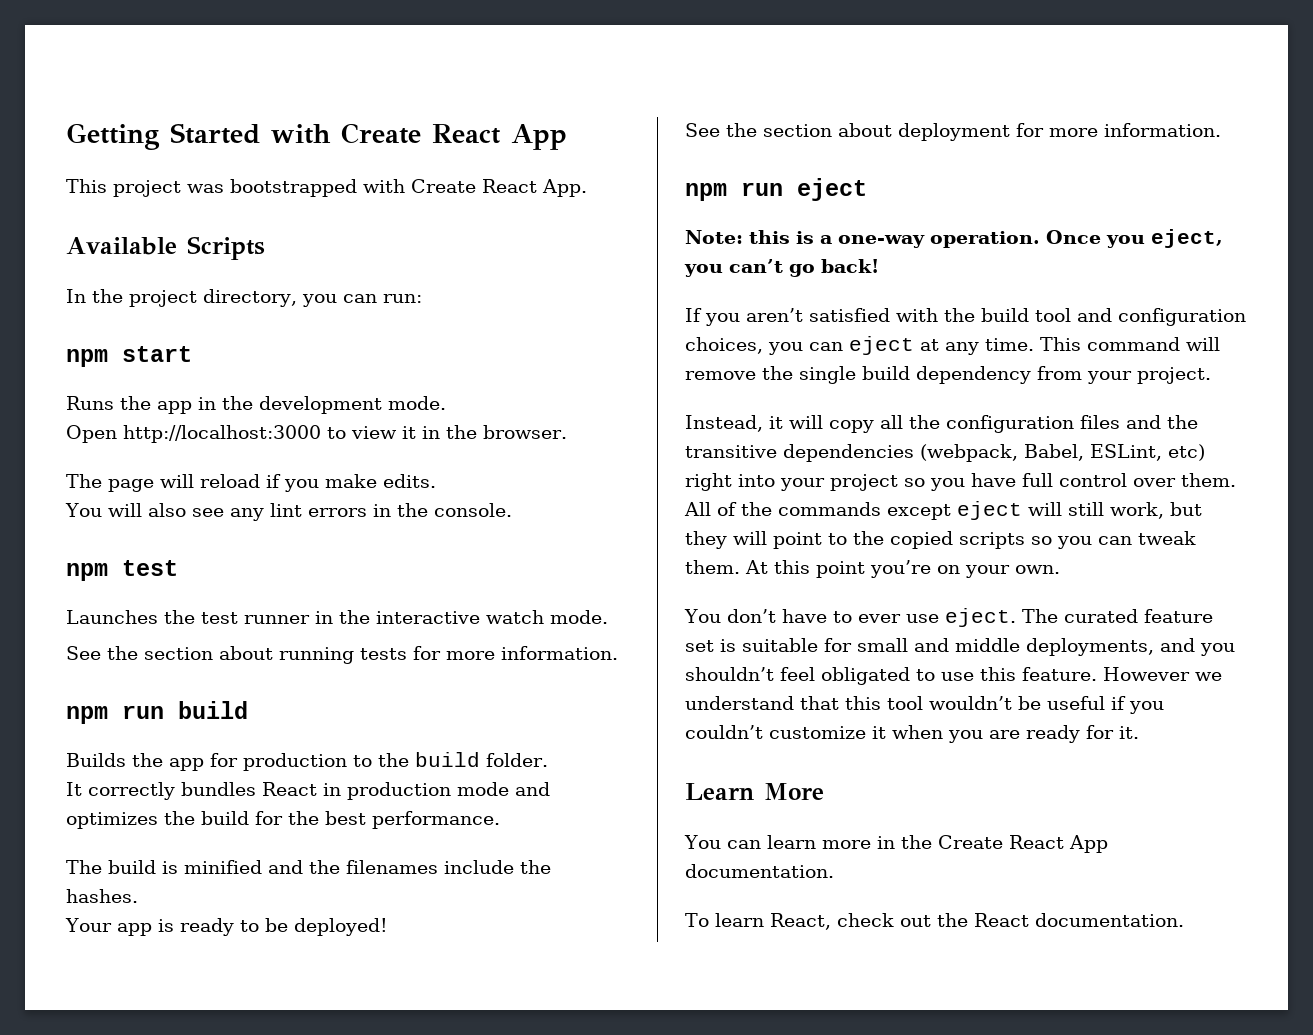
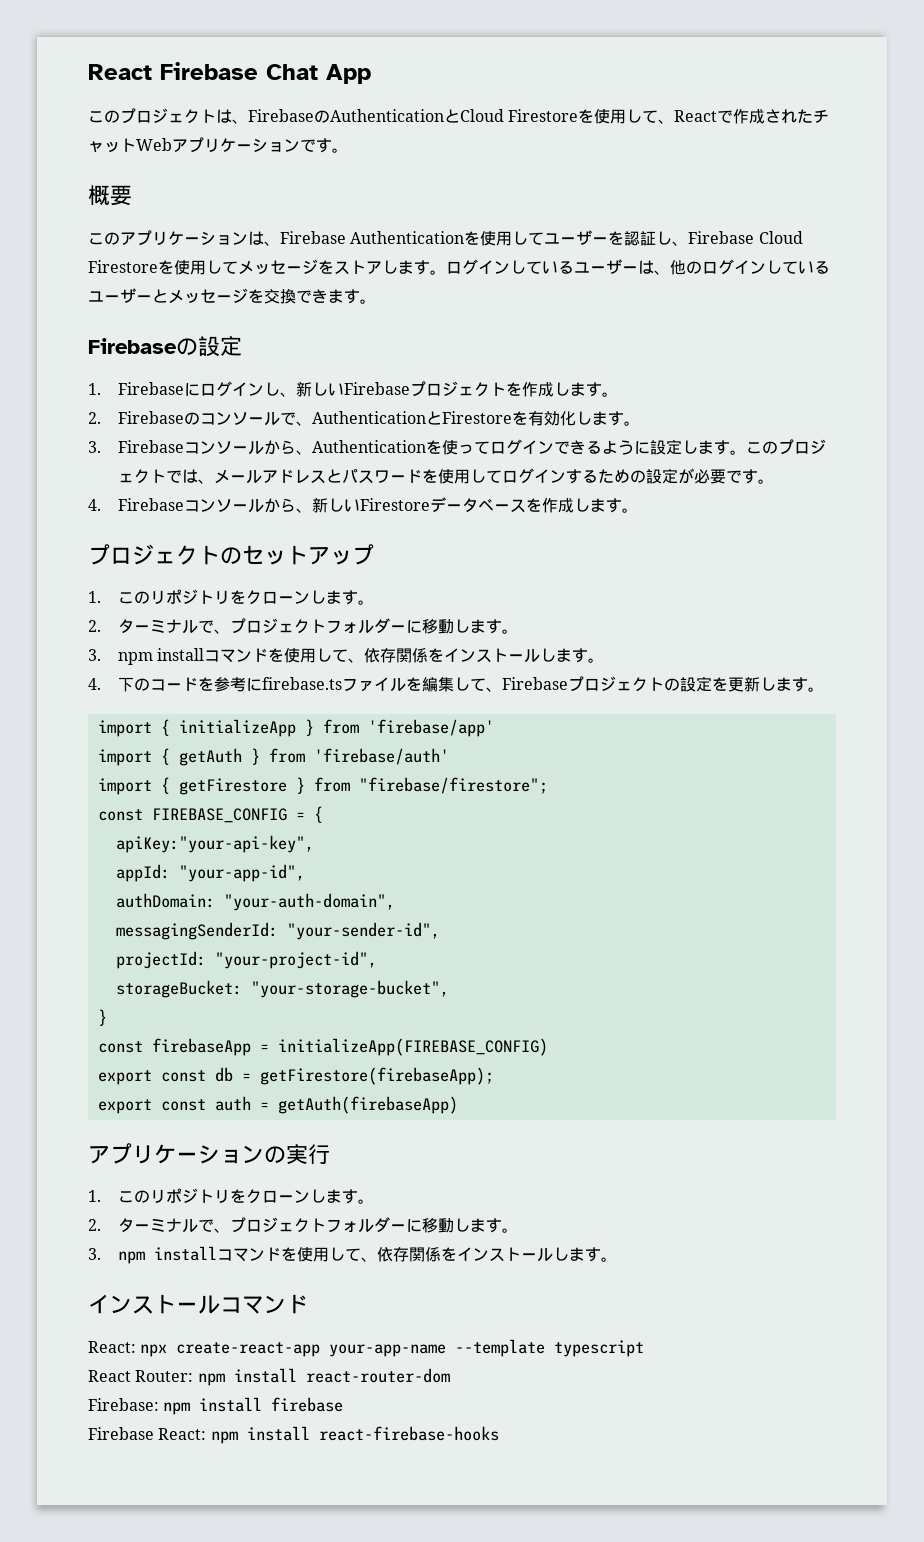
[66,123,567,150] [66,179,587,197] [66,236,265,260] [66,289,422,307] [66,346,192,367] [66,396,446,414] [66,425,567,443] [66,474,436,492] [65,503,512,521] [66,560,178,581] [66,610,608,624] [66,646,618,664] [66,701,248,724] [66,752,548,771] [66,782,550,800] [66,811,500,829] [66,860,551,874] [66,889,138,903] [65,918,388,936] [685,123,1221,141] [685,178,867,201] [685,229,1223,248] [684,259,879,277] [685,308,1246,326] [685,336,1220,355] [685,366,1211,384] [685,415,1198,433] [685,444,1205,462] [685,473,1236,491] [684,501,1202,520] [685,531,1196,549] [685,560,1060,578] [684,608,1213,627] [685,638,1235,656] [685,667,1222,685] [685,696,1164,714] [685,725,1139,743] [685,783,824,800] [684,835,1108,853] [685,864,834,878] [685,913,1184,930] Getting Started with Create React App // This project was bootstrapped with Create React App. // Available Scripts // In the project directory, you can run: // npm start // Runs the app in the development mode. // Open http://localhost:3000 to view it in the browser. // The page will reload if you make edits. // You will also see any lint errors in the console. // npm test // Launches the test runner in the interactive watch mode. // See the section about running tests for more information. // npm run build // Builds the app for production to the build folder. // It correctly bundles React in production mode and optimizes the build for the best performance. // The build is minified and the filenames include the hashes. // Your app is ready to be deployed! // See the section about deployment for more information. // npm run eject // Note: this is a one-way operation. Once you eject, you can’t go back! // If you aren’t satisfied with the build tool and configuration choices, you can eject at any time. This command will remove the single build dependency from your project. // Instead, it will copy all the configuration files and the transitive dependencies (webpack, Babel, ESLint, etc) right into your project so you have full control over them. All of the commands except eject will still work, but they will point to the copied scripts so you can tweak them. At this point you’re on your own. // You don’t have to ever use eject. The curated feature set is suitable for small and middle deployments, and you shouldn’t feel obligated to use this feature. However we understand that this tool wouldn’t be useful if you couldn’t customize it when you are ready for it. // Learn More // You can learn more in the Create React App documentation. // To learn React, check out the React documentation. -> [88,62,371,84] [88,108,830,124] [88,137,348,153] [88,185,132,206] [88,230,803,246] [88,259,830,275] [88,288,376,304] [88,336,242,357] [88,381,618,397] [88,411,640,426] [88,439,826,455] [117,468,774,484] [88,497,638,513] [88,544,374,565] [88,589,374,605] [88,618,518,634] [88,648,604,665] [88,676,824,692] [97,719,494,737] [97,748,449,766] [97,777,548,795] [97,806,323,823] [115,835,314,853] [115,864,305,882] [115,893,395,911] [115,922,440,940] [115,951,377,969] [115,980,449,998] [97,1009,107,1026] [97,1038,548,1056] [97,1067,494,1085] [97,1096,458,1114] [88,1143,330,1165] [88,1188,374,1204] [88,1217,518,1233] [88,1246,617,1264] [88,1294,308,1314] [88,1339,645,1357] [88,1368,450,1386] [88,1397,344,1415] [88,1426,499,1444] React Firebase Chat App // このプロジェクトは、FirebaseのAuthenticationとCloud Firestoreを使用して、Reactで作成されたチャットWebアプリケーションです。 // 概要 // このアプリケーションは、Firebase Authenticationを使用してユーザーを認証し、Firebase Cloud Firestoreを使用してメッセージをストアします。ログインしているユーザーは、他のログインしているユーザーとメッセージを交換できます。 // Firebaseの設定 // 1. Firebaseにログインし、新しいFirebaseプロジェクトを作成します。 // 2. Firebaseのコンソールで、AuthenticationとFirestoreを有効化します。 // 3. Firebaseコンソールから、Authenticationを使ってログインできるように設定します。このプロジェクトでは、メールアドレスとパスワードを使用してログインするための設定が必要です。 // 4. Firebaseコンソールから、新しいFirestoreデータベースを作成します。 // プロジェクトのセットアップ // 1.このリポジトリをクローンします。 // 2.ターミナルで、プロジェクトフォルダーに移動します。 // 3. npm installコマンドを使用して、依存関係をインストールします。 // 4.下のコードを参考にfirebase.tsファイルを編集して、Firebaseプロジェクトの設定を更新します。 // import { initializeApp } from 'firebase/app' // import { getAuth } from 'firebase/auth' // import { getFirestore } from "firebase/firestore"; // const FIREBASE_CONFIG = { // apiKey:"your-api-key", // appId: "your-app-id", // authDomain: "your-auth-domain", // messagingSenderId: "your-sender-id", // projectId: "your-project-id", // storageBucket: "your-storage-bucket", // } // const firebaseApp = initializeApp(FIREBASE_CONFIG) // export const db = getFirestore(firebaseApp); // export const auth = getAuth(firebaseApp) // アプリケーションの実行 // 1.このリポジトリをクローンします。 // 2.ターミナルで、プロジェクトフォルダーに移動します。 // 3. npm installコマンドを使用して、依存関係をインストールします。 // インストールコマンド // React: npx create-react-app your-app-name --template typescript // React Router: npm install react-router-dom // Firebase: npm install firebase // Firebase React: npm install react-firebase-hooks

